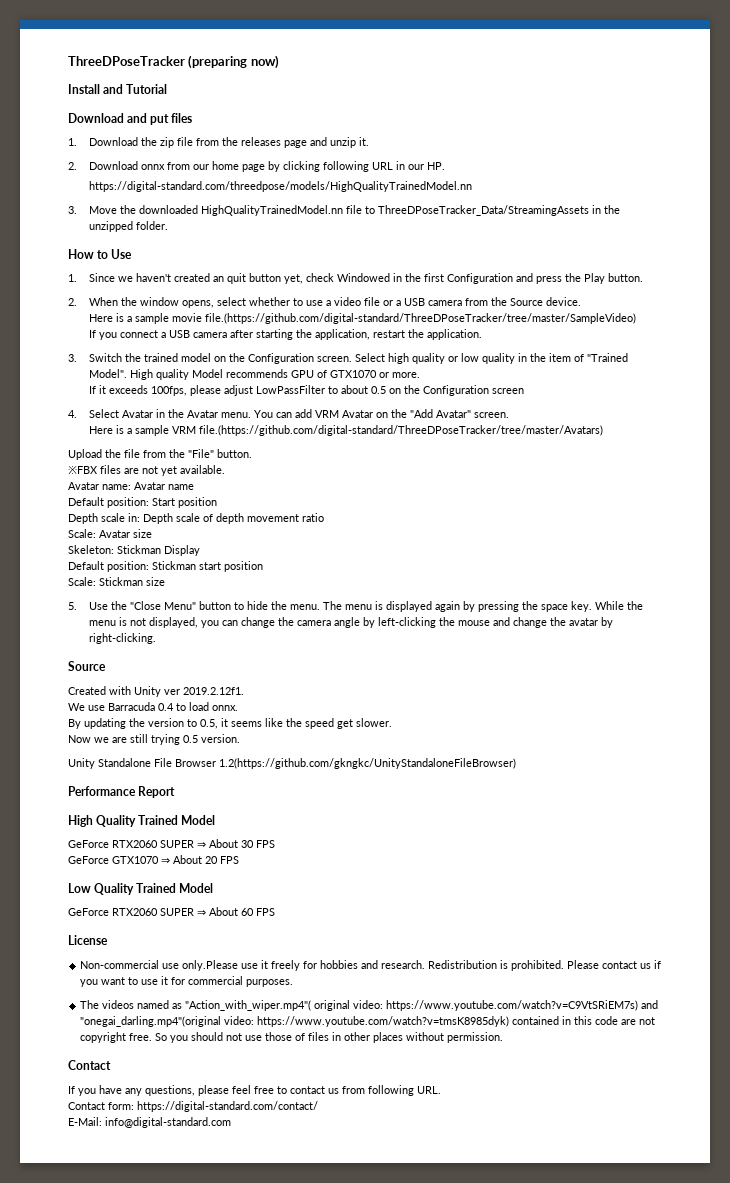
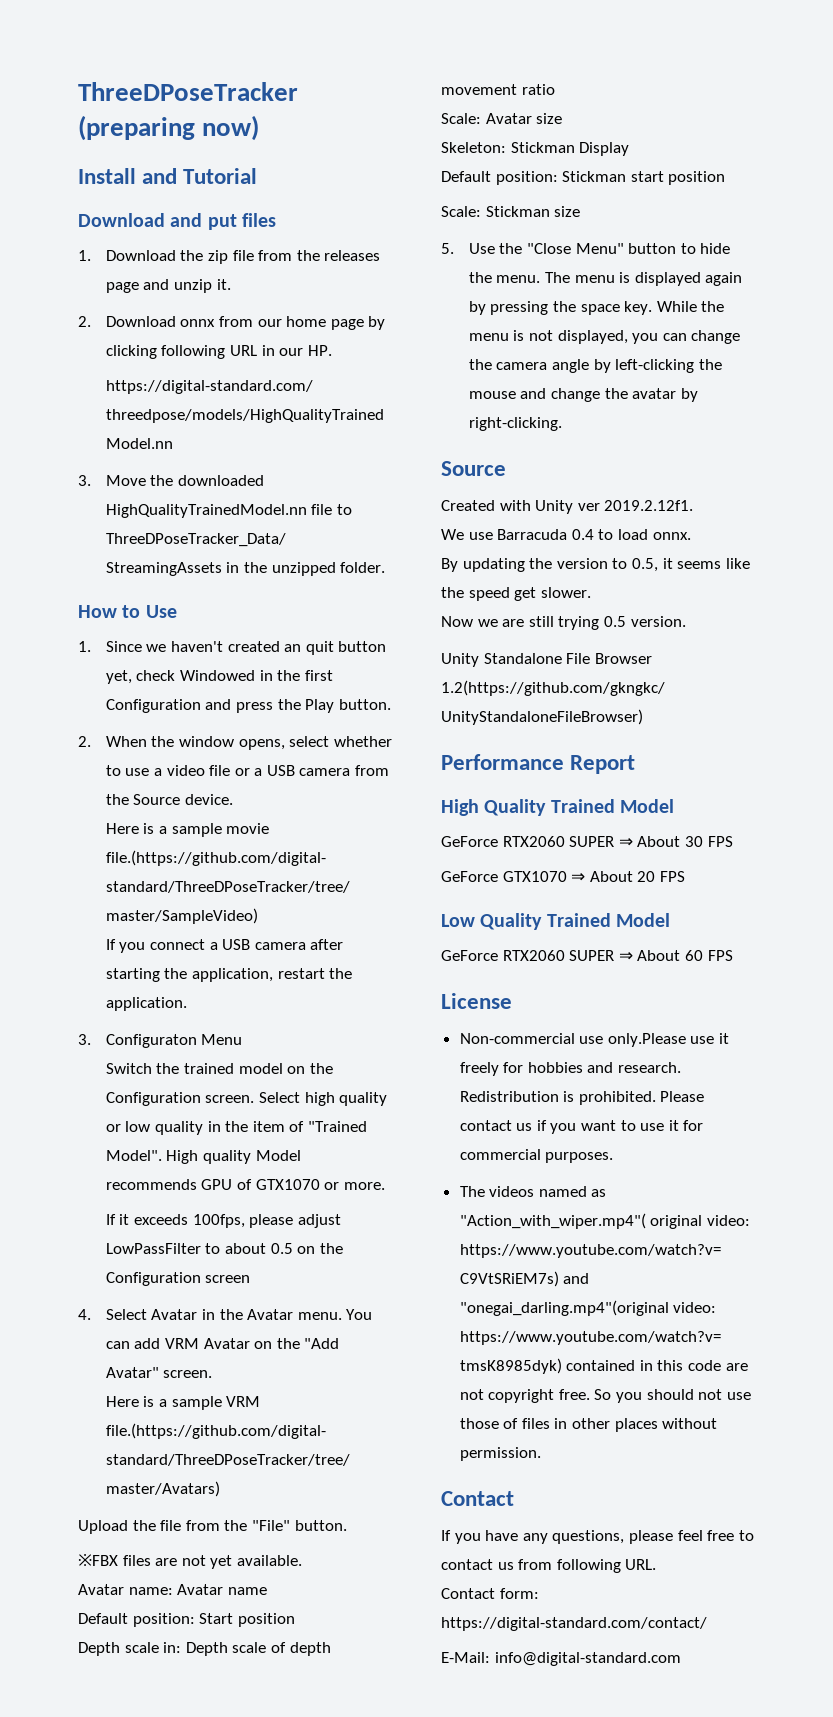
(77, 358) none -> [105,1034,243,1048] Configuraton Menu //

